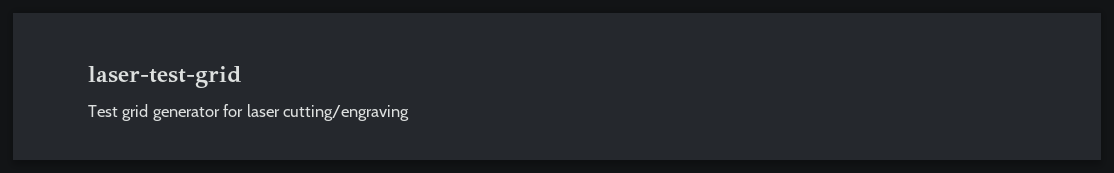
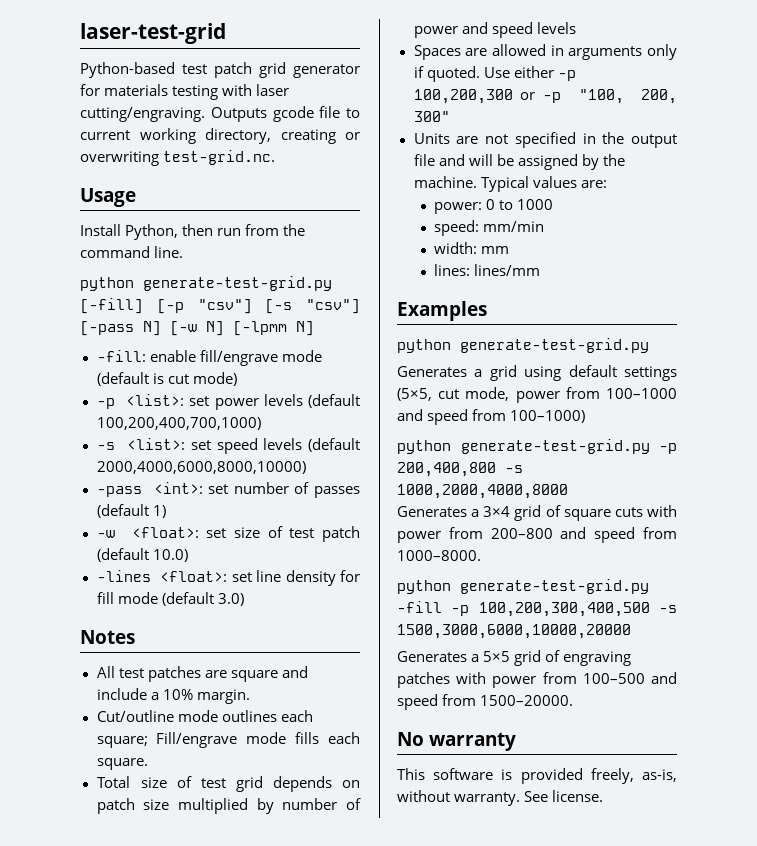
[88,104,410,121] Test grid generator for laser cutting/engraving -> [80,62,360,78] [80,84,290,100] [80,106,360,122] [80,128,360,144] [80,150,276,166] [80,188,136,207] [80,224,306,240] [80,246,184,258] [80,276,332,291] [80,298,360,314] [80,321,314,336] [96,350,322,366] [96,372,237,386] [96,394,360,410] [96,417,261,430] [96,438,360,454] [96,461,306,474] [96,482,360,498] [96,504,166,518] [96,526,361,542] [96,548,188,562] [96,570,360,586] [96,592,244,606] [80,630,135,644] [96,666,308,682] [96,688,250,704] [96,710,313,722] [96,732,360,748] [96,758,148,770] [96,776,360,792] [96,798,361,814] [413,22,576,38] [413,44,677,60] [413,66,576,82] [413,89,677,104] [413,111,450,122] [413,132,677,148] [413,154,625,170] [413,176,607,192] [434,199,554,214] [434,220,545,236] [434,242,510,254] [434,264,541,276] [397,301,487,321] [397,338,649,353] [397,365,677,381] [397,387,677,403] [397,409,586,425] [397,439,677,454] [397,462,523,477] [397,484,568,499] [397,505,677,521] [397,527,677,543] [397,550,481,561] [397,579,649,594] [397,601,677,617] [397,624,631,639] [397,650,632,666] [397,672,677,688] [397,694,574,710] [397,732,517,751] [397,768,677,784] [397,790,604,806] Python-based test patch grid generator for materials testing with laser cutting/engraving. Outputs gcode file to current working directory, creating or overwriting test-grid.nc. // Usage // Install Python, then run from the command line. // python generate-test-grid.py [-fill] [-p "csv"] [-s "csv"] [-pass N] [-w N] [-lpmm N] // -fill: enable fill/engrave mode (default is cut mode) // -p <list>: set power levels (default 100,200,400,700,1000) // -s <list>: set speed levels (default 2000,4000,6000,8000,10000) // -pass <int>: set number of passes (default 1) // -w <float>: set size of test patch (default 10.0) // -lines <float>: set line density for fill mode (default 3.0) // Notes // All test patches are square and include a 10% margin. // Cut/outline mode outlines each square; Fill/engrave mode fills each square. // Total size of test grid depends on patch size multiplied by number of power and speed levels // Spaces are allowed in arguments only if quoted. Use either -p 100,200,300 or -p "100, 200, 300" // Units are not specified in the output file and will be assigned by the machine. Typical values are: // power: 0 to 1000 // speed: mm/min // width: mm // lines: lines/mm // Examples // python generate-test-grid.py // Generates a grid using default settings (5×5, cut mode, power from 100–1000 and speed from 100–1000) // python generate-test-grid.py -p 200,400,800 -s 1000,2000,4000,8000 // Generates a 3×4 grid of square cuts with power from 200–800 and speed from 1000–8000. // python generate-test-grid.py -fill -p 100,200,300,400,500 -s 1500,3000,6000,10000,20000 // Generates a 5×5 grid of engraving patches with power from 100–500 and speed from 1500–20000. // No warranty // This software is provided freely, as-is, without warranty. See license.

